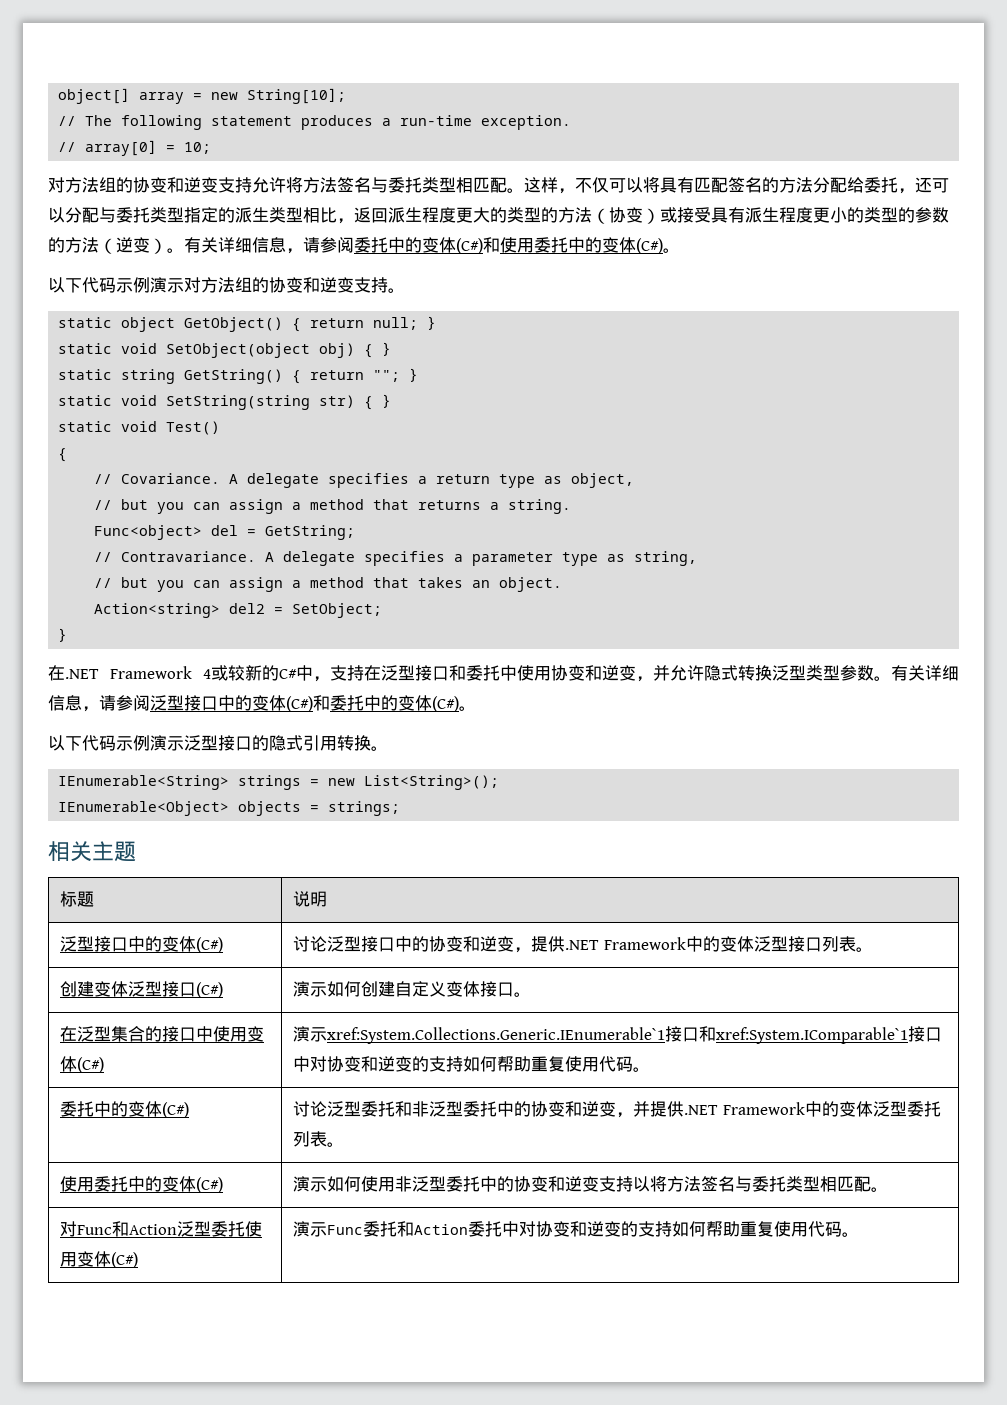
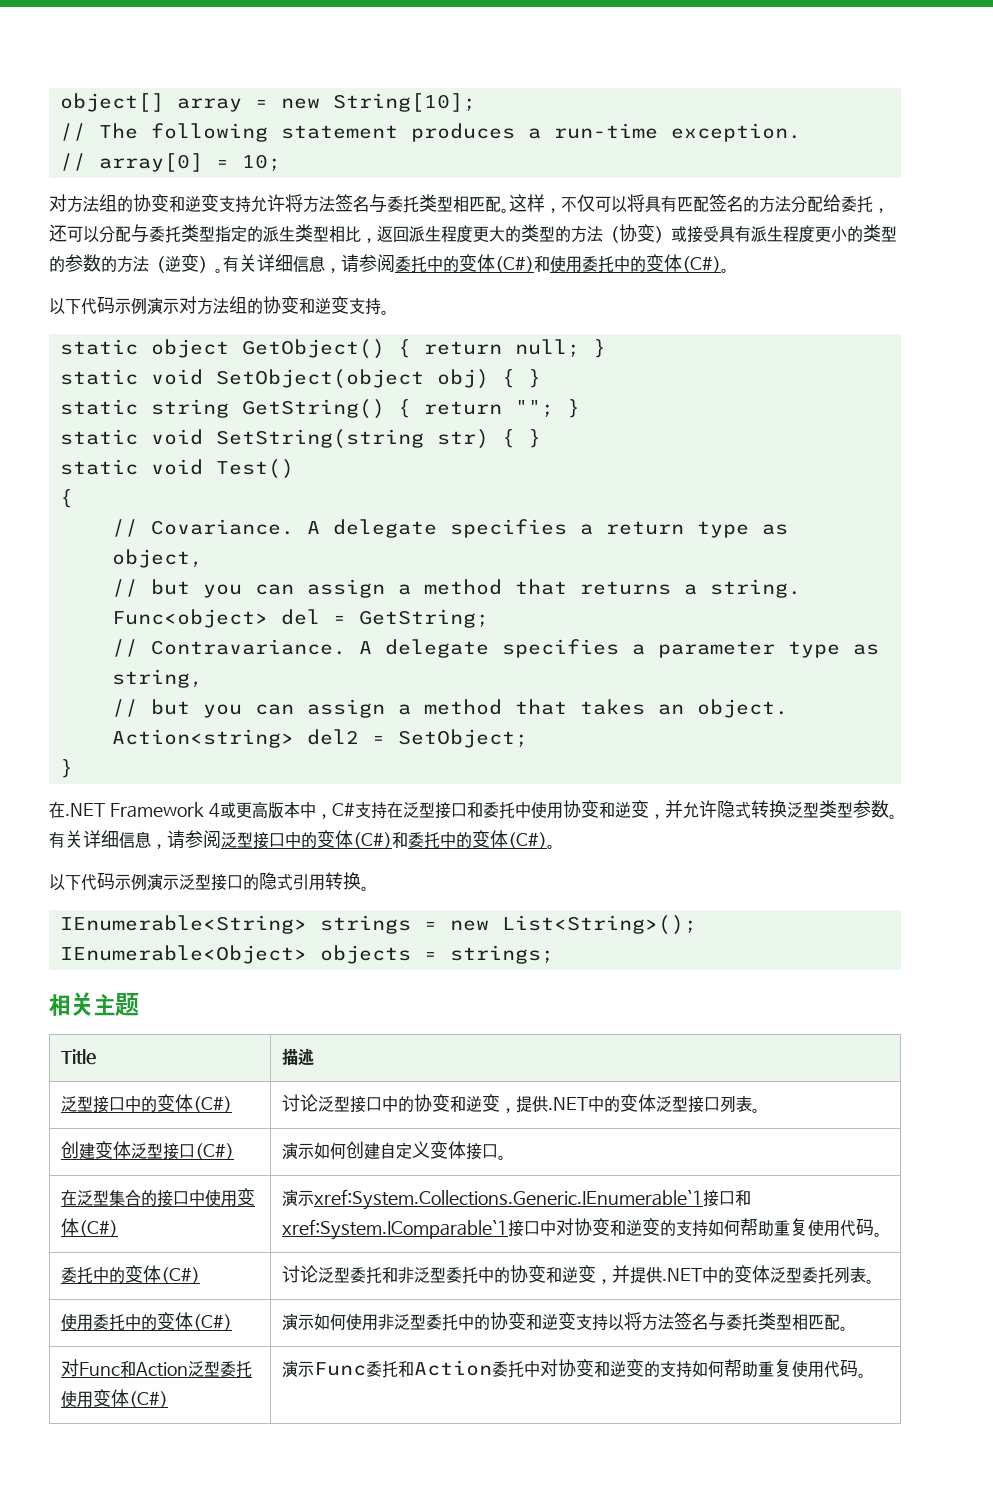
[228,665,331,682] 较新的C#中， -> [235,801,355,819] 更高版本中，C#
[59,891,94,907] [292,891,327,907] 标题 | 说明 -> [60,1049,96,1065] [281,1048,314,1066] Title | 描述
[603,937,686,950] Framework -> (588, 1104) none
[722,1102,805,1115] Framework -> (702, 1275) none

